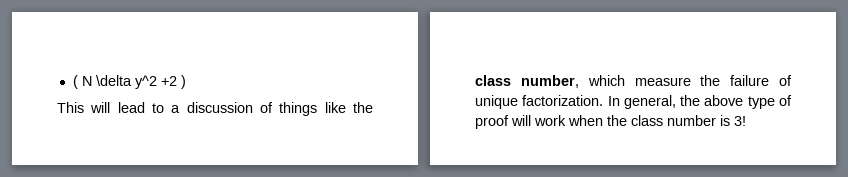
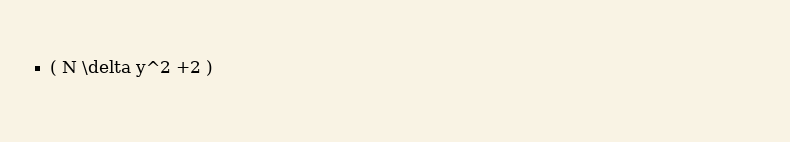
[57,102,373,116] [475,75,792,88] [475,95,792,109] [475,115,746,129] // This will lead to a discussion of things like the class number, which measure the failure of unique factorization. In general, the above type of proof will work when the class number is 3! -> (214, 68) none

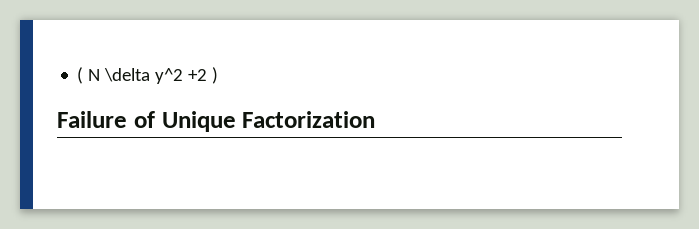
(214, 68) none -> [57,111,376,132] // Failure of Unique Factorization

